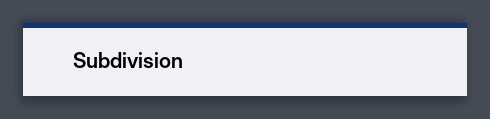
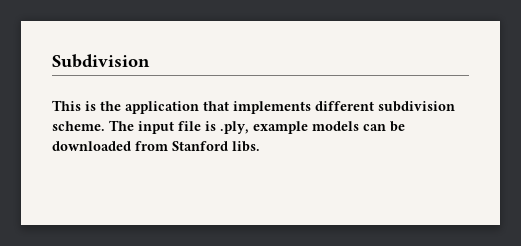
(183, 60) none -> [52,100,455,114] [52,120,405,134] [52,141,260,152] // This is the application that implements different subdivision scheme. The input file is .ply, example models can be downloaded from Stanford libs.

